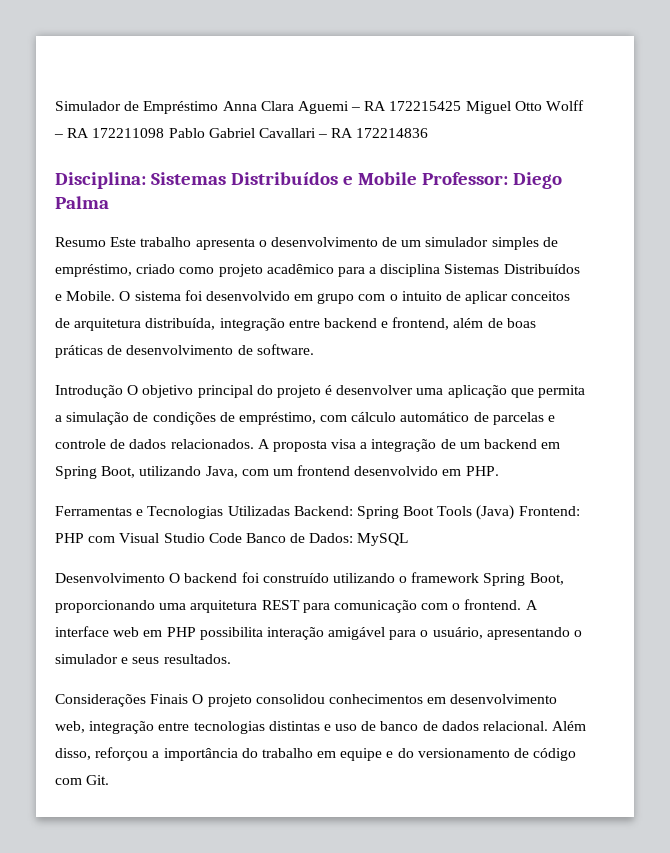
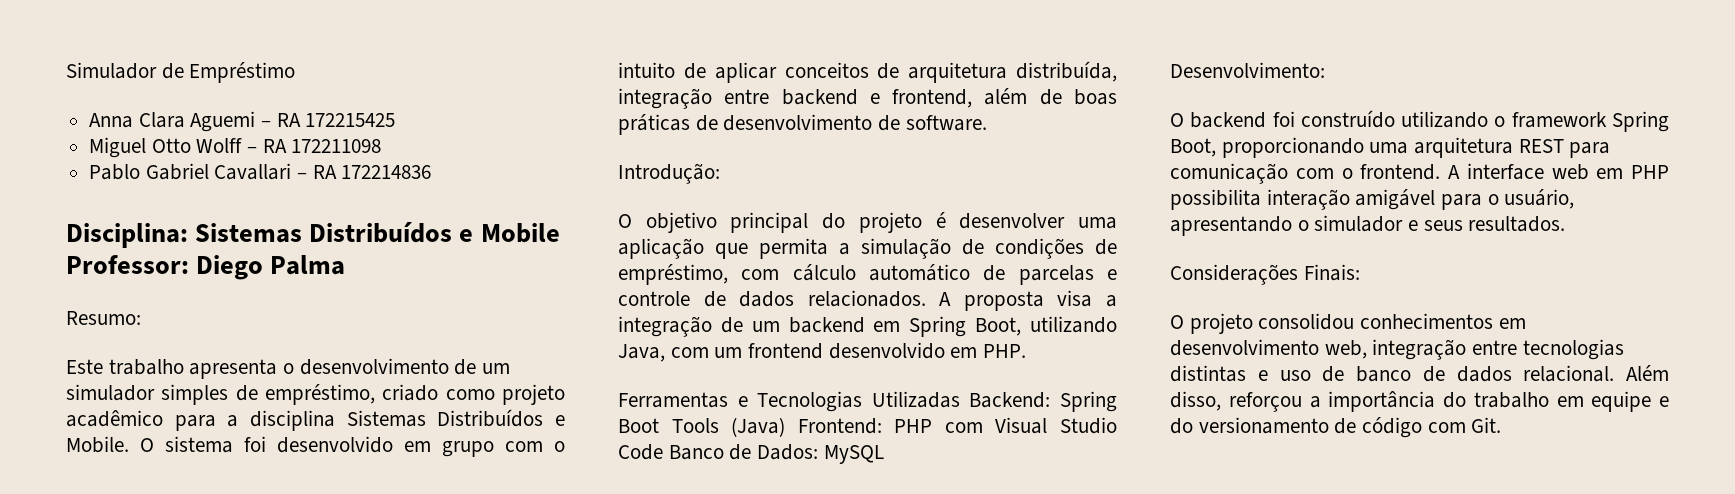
(219, 107) none -> (296, 72) //
(462, 106) none -> (396, 120) //
(165, 133) none -> (382, 146) //
[55,237,106,247] Resumo -> [66,311,141,325] Resumo: //
[55,385,123,398] Introdução -> [618,163,720,184] Introdução: //
[55,573,165,583] Desenvolvimento -> [1170,62,1325,78] Desenvolvimento: //
[150,694,189,704] Finais -> [1303,264,1360,281] Finais: //

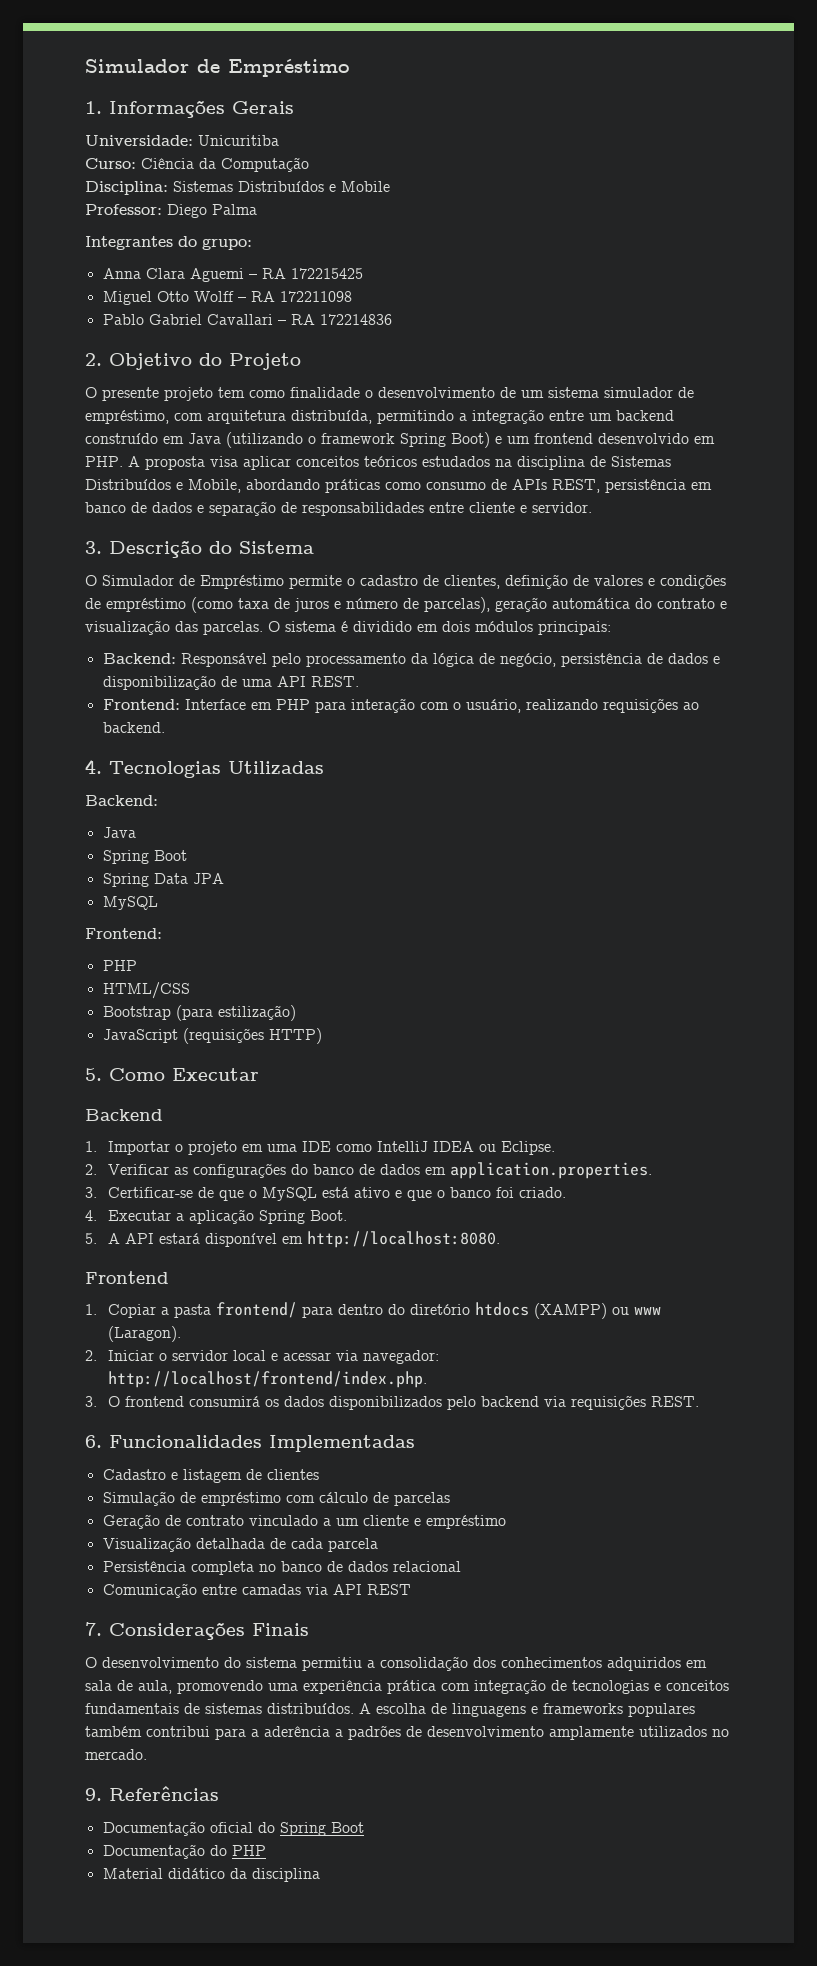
[66,62,296,83] Simulador de Empréstimo -> [85,59,350,77] [85,100,294,118] [85,135,279,146] [85,157,309,172] [85,181,390,195] [85,204,257,218] [85,236,252,250] Simulador de Empréstimo // 1. Informações Gerais // Universidade: Unicuritiba // Curso: Ciência da Computação // Disciplina: Sistemas Distribuídos e Mobile // Professor: Diego Palma // Integrantes do grupo:
[66,222,560,248] [66,255,346,280] [66,311,141,325] [66,358,511,379] [66,384,565,405] [66,409,565,431] [66,436,565,457] [618,61,1117,83] [618,88,1117,109] [618,114,987,135] [618,163,720,184] [618,212,1117,233] [618,238,1117,259] [618,264,1117,285] [618,290,1093,311] Disciplina: Sistemas Distribuídos e Mobile Professor: Diego Palma // Resumo: // Este trabalho apresenta o desenvolvimento de um simulador simples de empréstimo, criado como projeto acadêmico para a disciplina Sistemas Distribuídos e Mobile. O sistema foi desenvolvido em grupo com o intuito de aplicar conceitos de arquitetura distribuída, integração entre backend e frontend, além de boas práticas de desenvolvimento de software. // Introdução: // O objetivo principal do projeto é desenvolver uma aplicação que permita a simulação de condições de empréstimo, com cálculo automático de parcelas e controle de dados relacionados. A proposta visa -> [85,353,301,370] [85,387,694,401] [85,410,454,424] 2. Objetivo do Projeto // O presente projeto tem como finalidade o desenvolvimento de um sistema simulador de empréstimo, com arquitetura distribuída, permitindo
[720,317,743,333] de -> [549,410,584,421] entre
[873,316,1117,337] [618,344,709,362] em Spring Boot, utilizando Java, com -> [85,432,502,448] construído em Java (utilizando o framework Spring Boot) e
[618,391,1117,412] [618,417,1117,437] [618,444,884,464] [1170,62,1325,78] [1170,110,1669,132] [1170,137,1611,158] [1170,163,1669,184] [1170,189,1575,210] [1170,215,1566,236] [1170,264,1360,285] [1170,313,1526,334] [1170,339,1624,360] [1170,365,1669,382] [1170,391,1669,412] [1170,417,1502,438] // Ferramentas e Tecnologias Utilizadas Backend: Spring Boot Tools (Java) Frontend: PHP com Visual Studio Code Banco de Dados: MySQL // Desenvolvimento: // O backend foi construído utilizando o framework Spring Boot, proporcionando uma arquitetura REST para comunicação com o frontend. A interface web em PHP possibilita interação amigável para o usuário, apresentando o simulador e seus resultados. // Considerações Finais: // O projeto consolidou conhecimentos em desenvolvimento web, integração entre tecnologias distintas e uso de banco de dados relacional. Além disso, reforçou a importância do trabalho em equipe e do versionamento de código com Git. -> [128,456,671,470] [85,479,712,493] [85,501,592,516] [85,540,314,558] [85,574,726,589] [85,597,727,613] [85,620,611,635] [102,653,720,667] [102,675,359,690] [102,698,699,713] [102,722,165,733] [85,759,324,778] [85,795,158,806] [102,827,136,838] [102,850,187,864] [102,873,224,887] [102,896,158,910] [85,928,162,939] [102,960,137,971] [102,982,190,999] [102,1005,296,1021] [102,1028,322,1044] [85,1068,259,1081] [85,1109,163,1121] [85,1141,556,1155] [85,1162,653,1179] [85,1187,567,1201] [85,1209,348,1224] [85,1231,501,1248] [85,1271,169,1284] [85,1302,662,1319] [108,1326,182,1342] [85,1350,440,1364] [108,1371,428,1388] [85,1395,700,1410] [85,1435,415,1452] [102,1469,319,1483] [102,1491,450,1506] [102,1514,506,1529] [102,1537,378,1552] [102,1561,461,1575] [102,1583,411,1598] [85,1622,309,1640] [85,1656,707,1671] [85,1679,729,1694] [85,1703,695,1717] [85,1725,729,1740] [85,1749,147,1760] [85,1786,219,1801] [102,1821,364,1836] [102,1844,266,1859] [102,1868,320,1882] A proposta visa aplicar conceitos teóricos estudados na disciplina de Sistemas Distribuídos e Mobile, abordando práticas como consumo de APIs REST, persistência em banco de dados e separação de responsabilidades entre cliente e servidor. // 3. Descrição do Sistema // O Simulador de Empréstimo permite o cadastro de clientes, definição de valores e condições de empréstimo (como taxa de juros e número de parcelas), geração automática do contrato e visualização das parcelas. O sistema é dividido em dois módulos principais: // Backend: Responsável pelo processamento da lógica de negócio, persistência de dados e disponibilização de uma API REST. // Frontend: Interface em PHP para interação com o usuário, realizando requisições ao backend. // 4. Tecnologias Utilizadas // Backend: // Java // Spring Boot // Spring Data JPA // MySQL // Frontend: // PHP // HTML/CSS // Bootstrap (para estilização) // JavaScript (requisições HTTP) // 5. Como Executar // Backend // 1. Importar o projeto em uma IDE como IntelliJ IDEA ou Eclipse. // 2. Verificar as configurações do banco de dados em application.properties. // 3. Certificar-se de que o MySQL está ativo e que o banco foi criado. // 4. Executar a aplicação Spring Boot. // 5. A API estará disponível em http://localhost:8080. // Frontend // 1. Copiar a pasta frontend/ para dentro do diretório htdocs (XAMPP) ou www (Laragon). // 2. Iniciar o servidor local e acessar via navegador: http://localhost/frontend/index.php. // 3. O frontend consumirá os dados disponibilizados pelo backend via requisições REST. // 6. Funcionalidades Implementadas // Cadastro e listagem de clientes // Simulação de empréstimo com cálculo de parcelas // Geração de contrato vinculado a um cliente e empréstimo // Visualização detalhada de cada parcela // Persistência completa no banco de dados relacional // Comunicação entre camadas via API REST // 7. Considerações Finais // O desenvolvimento do sistema permitiu a consolidação dos conhecimentos adquiridos em sala de aula, promovendo uma experiência prática com integração de tecnologias e conceitos fundamentais de sistemas distribuídos. A escolha de linguagens e frameworks populares também contribui para a aderência a padrões de desenvolvimento amplamente utilizados no mercado. // 9. Referências // Documentação oficial do Spring Boot // Documentação do PHP // Material didático da disciplina

